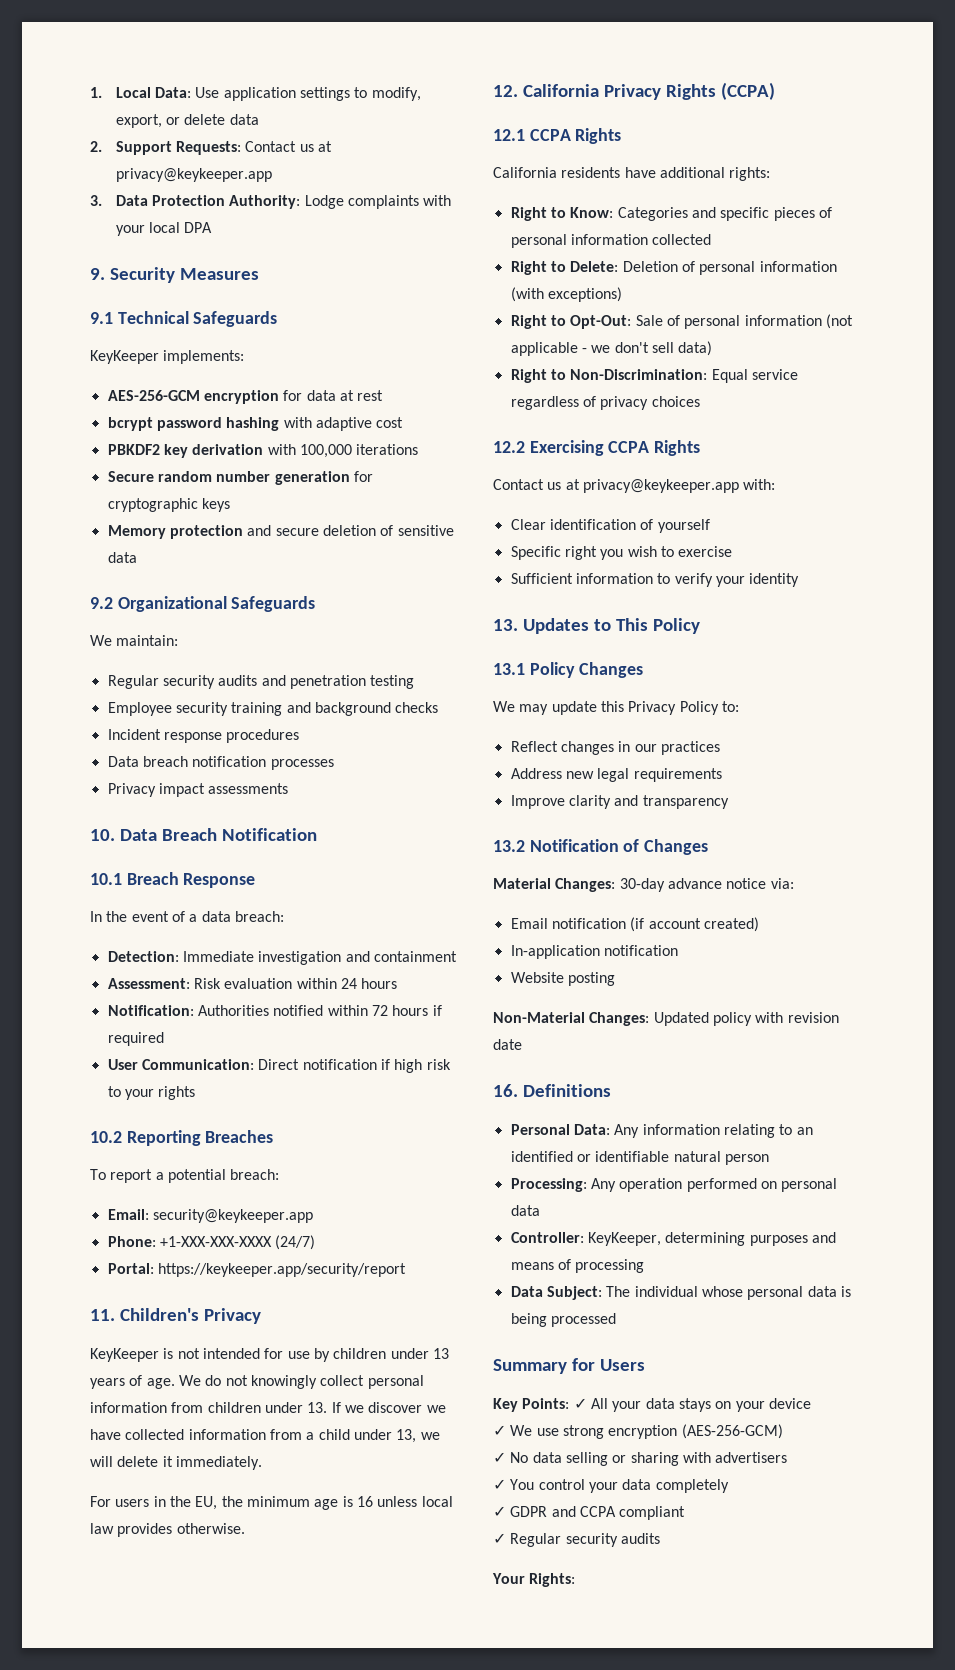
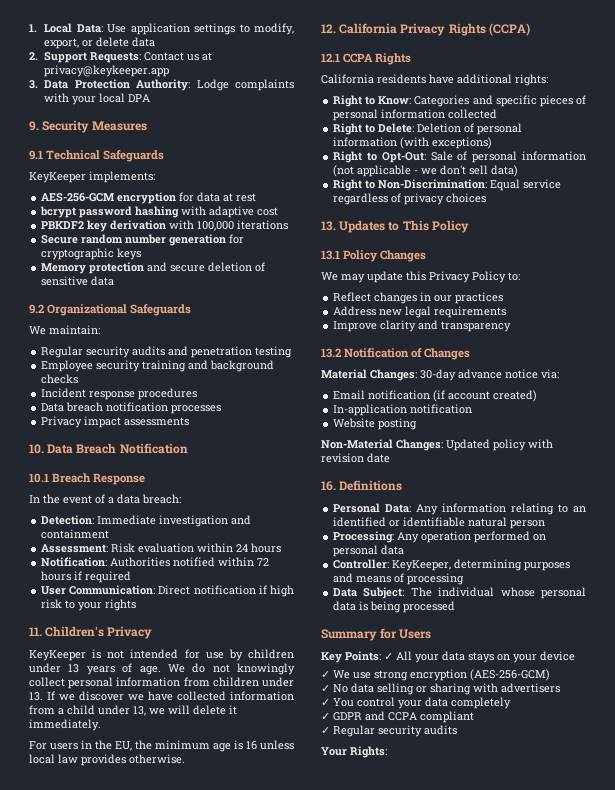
[90,1130,274,1146] [90,1169,280,1183] [107,1209,313,1223] [107,1235,316,1250] [107,1263,406,1277] // 10.2 Reporting Breaches // To report a potential breach: // Email: security@keykeeper.app // Phone: +1-XXX-XXX-XXXX (24/7) // Portal: https://keykeeper.app/security/report -> (137, 605) none
[493,440,701,456] [493,479,776,493] [510,519,710,533] [510,546,733,560] [510,573,800,587] // 12.2 Exercising CCPA Rights // Contact us at privacy@keykeeper.app with: // Clear identification of yourself // Specific right you wish to exercise // Sufficient information to verify your identity -> (487, 198) none

